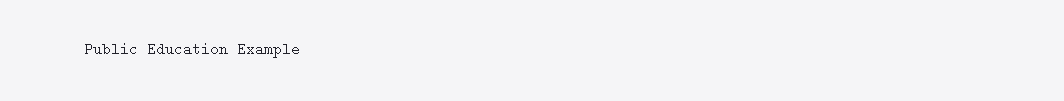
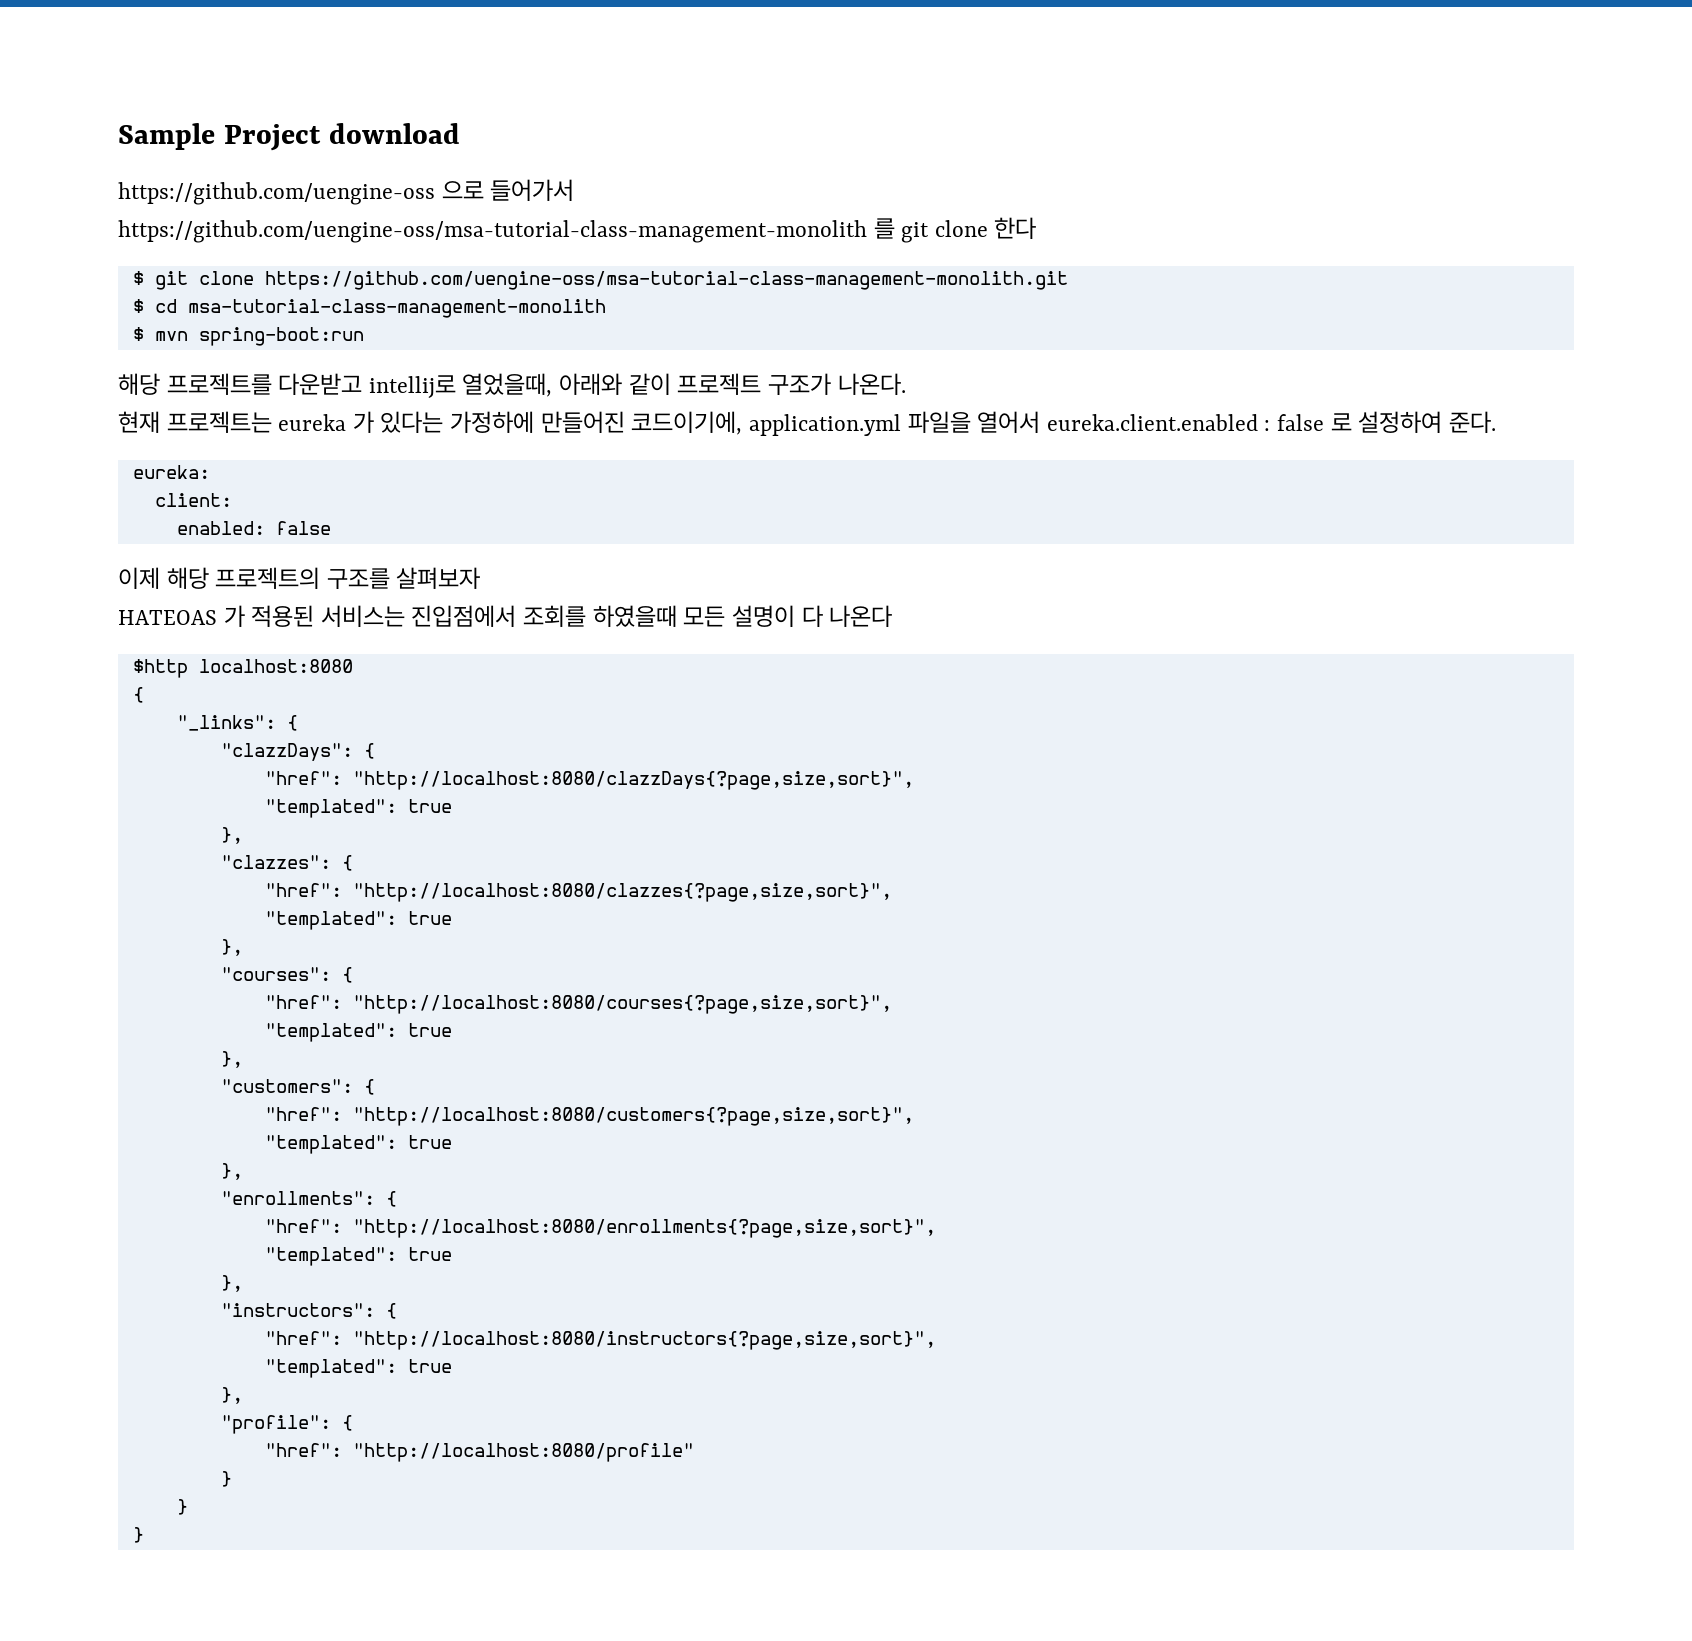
[84,42,300,58] Public Education Example -> [118,123,460,151] [118,179,575,205] [118,217,1037,243] [132,271,1068,290] [132,299,606,318] [132,327,364,346] [118,373,906,398] [118,411,1496,436] [132,465,210,479] [154,493,232,507] [176,521,331,535] [118,567,481,589] [118,605,893,627] [132,659,353,678] [132,687,144,703] [176,715,298,731] [220,743,375,761] [264,771,914,790] [264,799,452,818] [220,827,243,844] [220,855,353,871] [264,883,892,902] [264,911,452,930] [220,939,243,956] [220,967,353,983] [264,995,892,1014] [264,1023,452,1042] [220,1051,243,1068] [220,1079,375,1095] [264,1107,914,1126] [264,1135,452,1154] [220,1163,243,1180] [220,1191,397,1207] [264,1219,936,1238] [264,1247,452,1266] [220,1275,243,1292] [220,1303,397,1319] [264,1331,936,1350] [264,1359,452,1378] [220,1387,243,1404] [220,1415,353,1434] [264,1443,694,1462] [220,1471,232,1487] [176,1499,188,1515] [132,1527,144,1543] Sample Project download // https://github.com/uengine-oss 으로 들어가서 // https://github.com/uengine-oss/msa-tutorial-class-management-monolith 를 git clone 한다 // $ git clone https://github.com/uengine-oss/msa-tutorial-class-management-monolith.git // $ cd msa-tutorial-class-management-monolith // $ mvn spring-boot:run // 해당 프로젝트를 다운받고 intellij로 열었을때, 아래와 같이 프로젝트 구조가 나온다. // 현재 프로젝트는 eureka 가 있다는 가정하에 만들어진 코드이기에, application.yml 파일을 열어서 eureka.client.enabled : false 로 설정하여 준다. // eureka: // client: // enabled: false // 이제 해당 프로젝트의 구조를 살펴보자 // HATEOAS 가 적용된 서비스는 진입점에서 조회를 하였을때 모든 설명이 다 나온다 // $http localhost:8080 // { // "_links": { // "clazzDays": { // "href": "http://localhost:8080/clazzDays{?page,size,sort}", // "templated": true // }, // "clazzes": { // "href": "http://localhost:8080/clazzes{?page,size,sort}", // "templated": true // }, // "courses": { // "href": "http://localhost:8080/courses{?page,size,sort}", // "templated": true // }, // "customers": { // "href": "http://localhost:8080/customers{?page,size,sort}", // "templated": true // }, // "enrollments": { // "href": "http://localhost:8080/enrollments{?page,size,sort}", // "templated": true // }, // "instructors": { // "href": "http://localhost:8080/instructors{?page,size,sort}", // "templated": true // }, // "profile": { // "href": "http://localhost:8080/profile" // } // } // }

